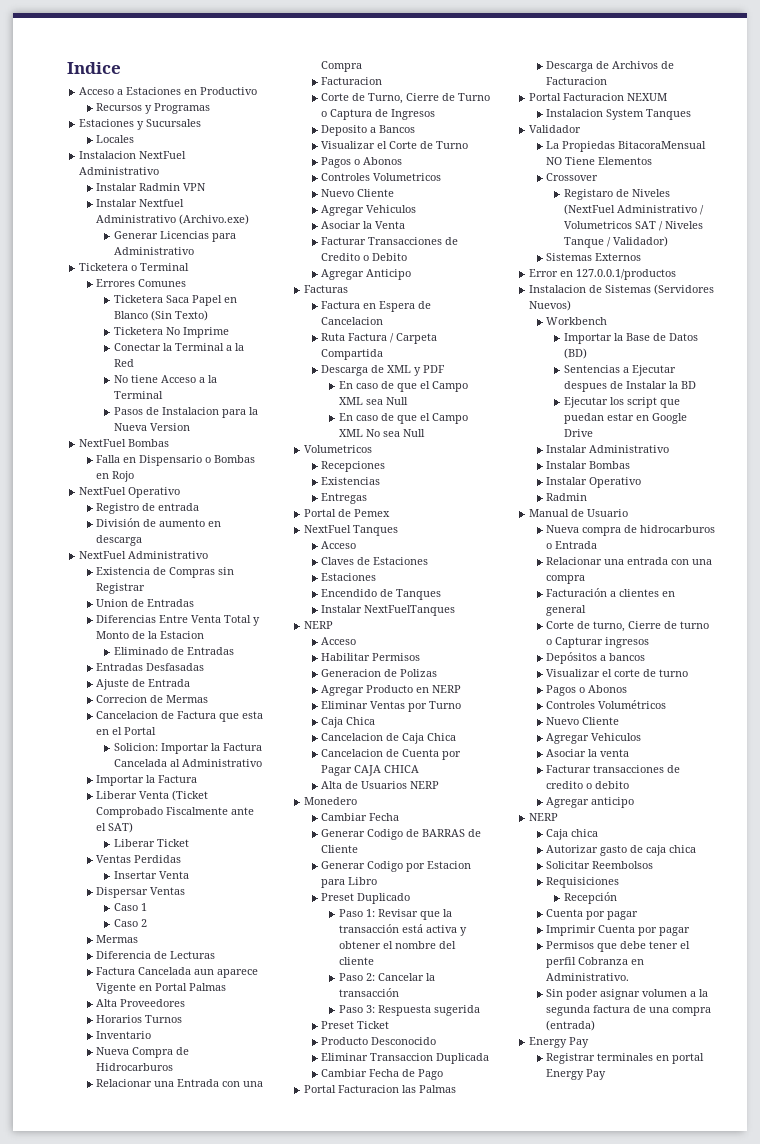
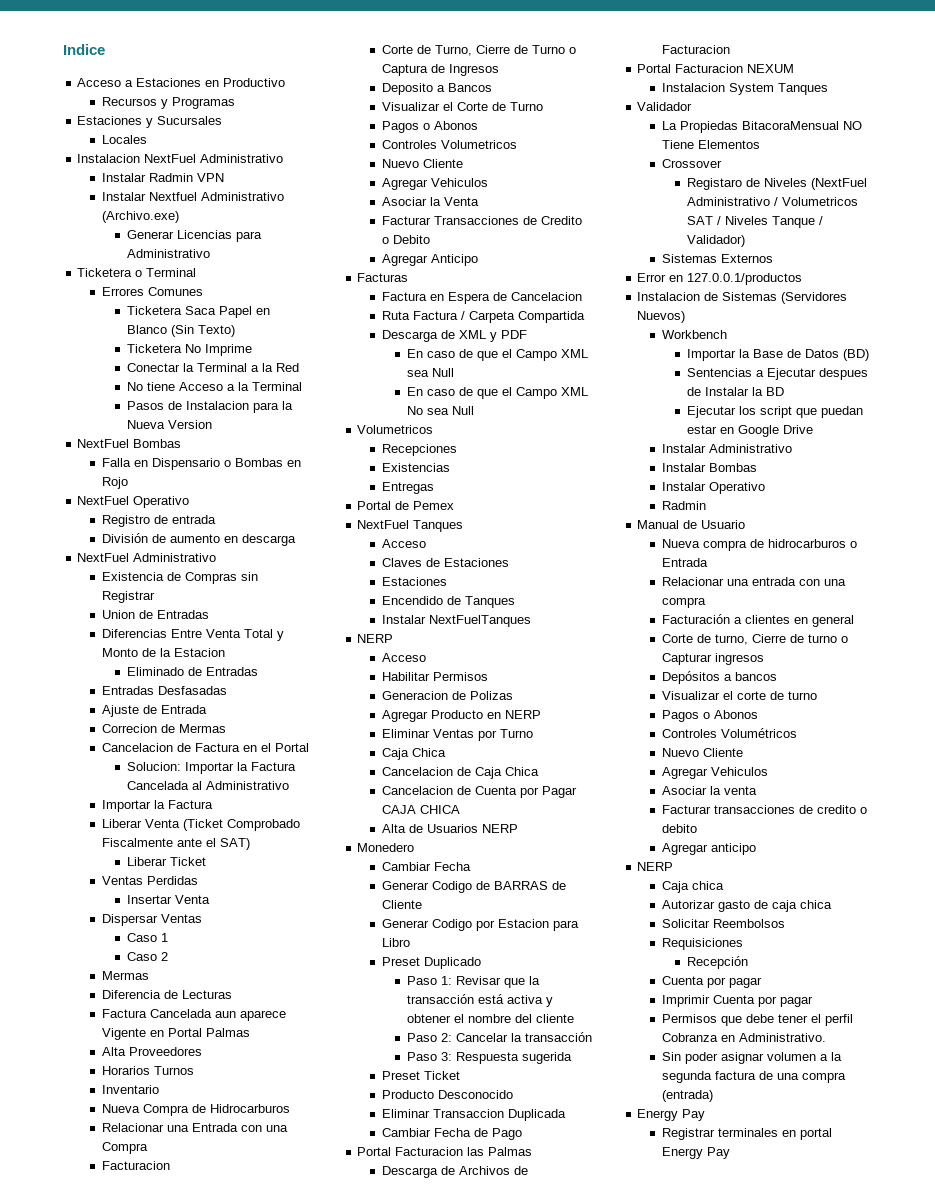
[219,711,264,722] que esta -> (241, 747) none
[113,743,158,751] Solicion: -> [126,762,181,771] Solucion:

